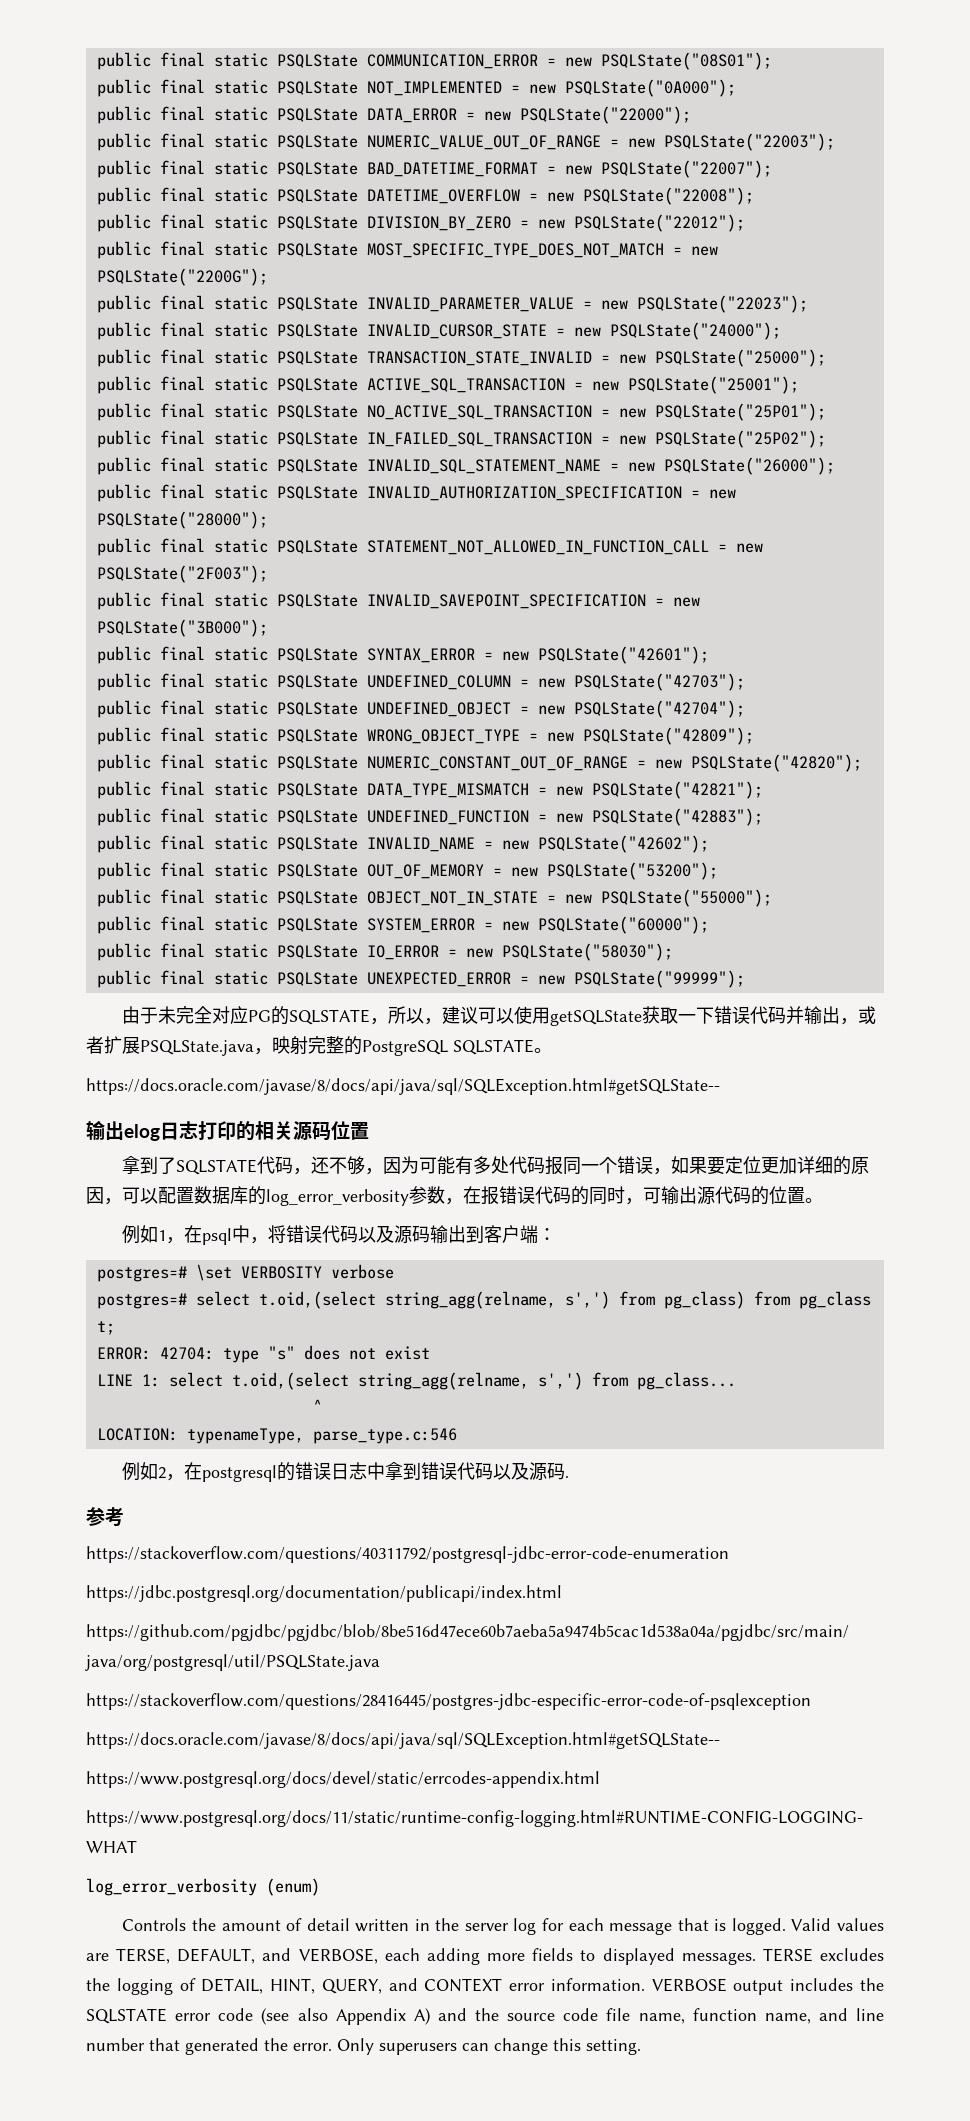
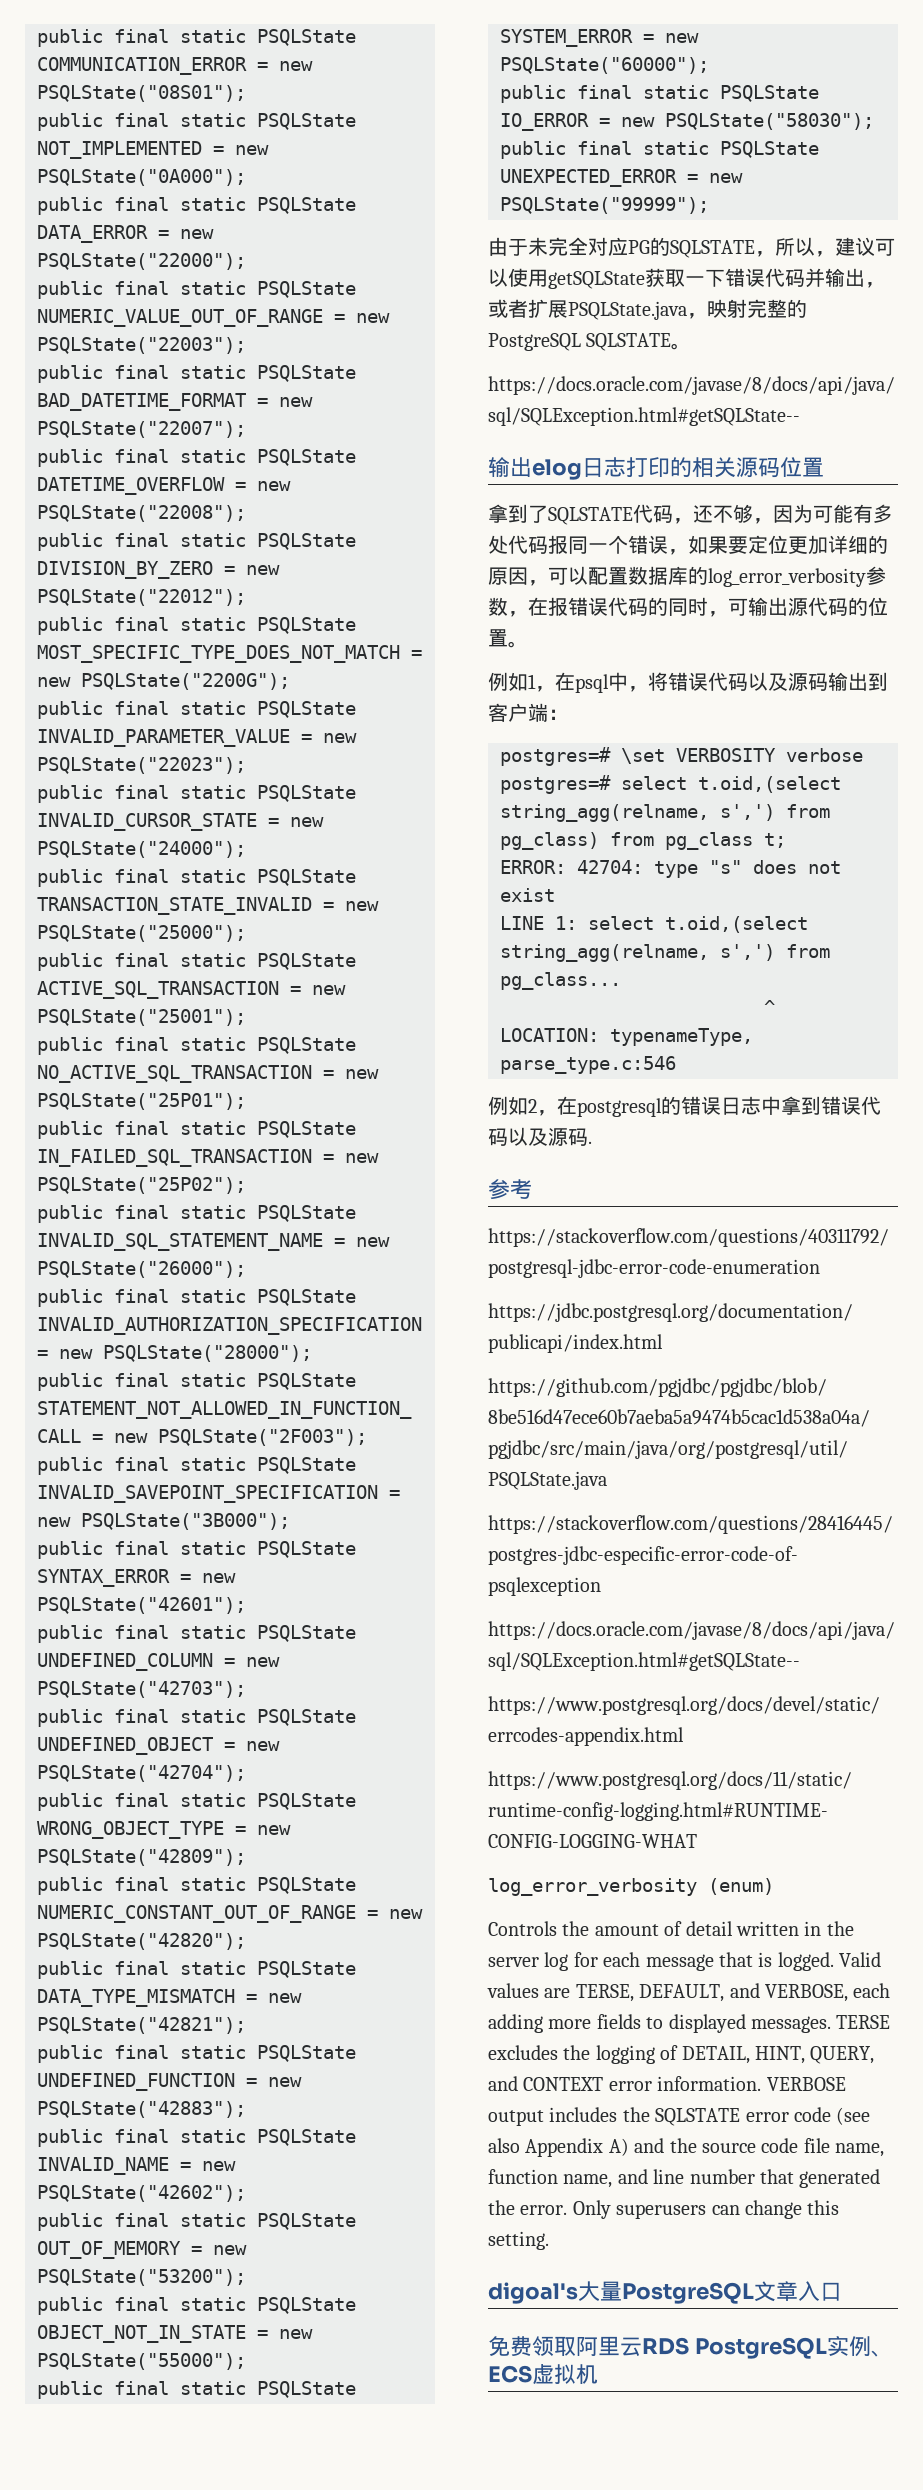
(641, 2047) none -> [488,2281,842,2304] [488,2336,893,2359] [488,2364,598,2385] // digoal's大量PostgreSQL文章入口 // 免费领取阿里云RDS PostgreSQL实例、ECS虚拟机

